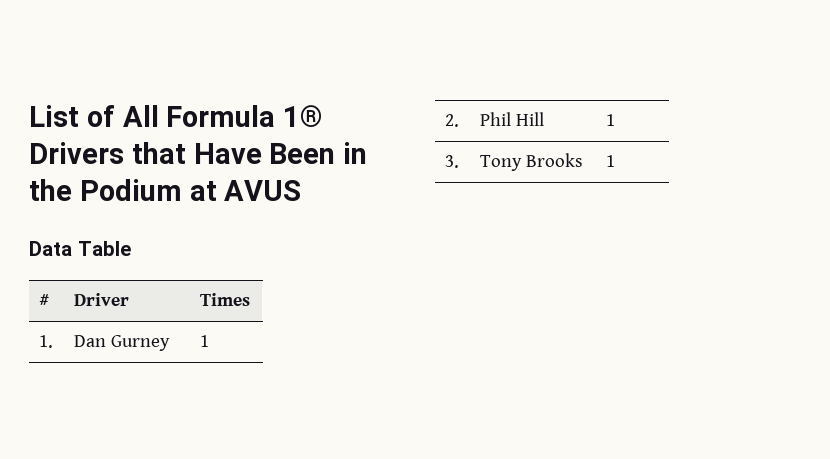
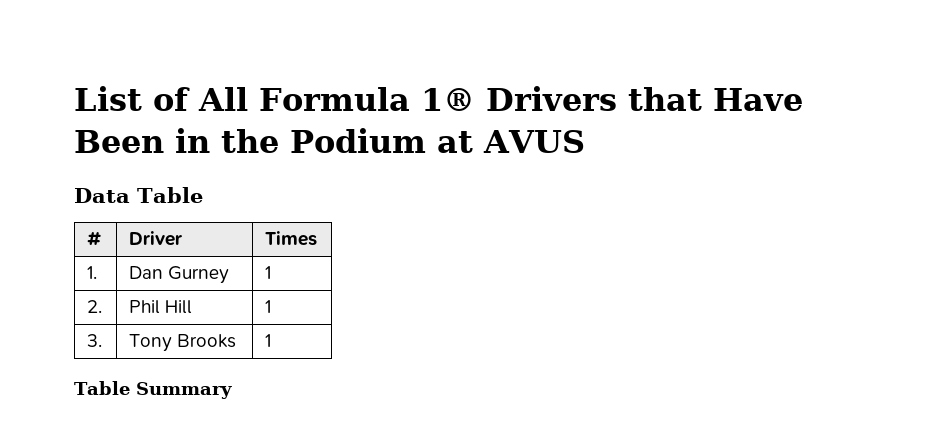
(616, 161) none -> [74,381,232,399] // Table Summary

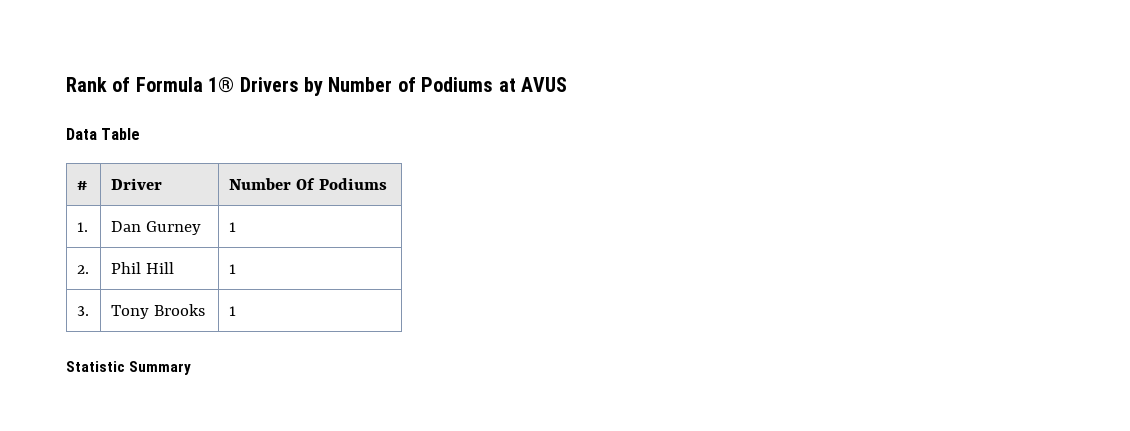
[74,86,803,111] [74,128,426,153] List of All Formula 1® Drivers that Have Been in the Podium -> [66,77,494,96] Rank of Formula 1® Drivers by Number of Podiums
[265,231,318,246] Times -> [228,178,387,190] Number Of Podiums
[74,381,130,395] Table -> [66,361,125,372] Statistic

